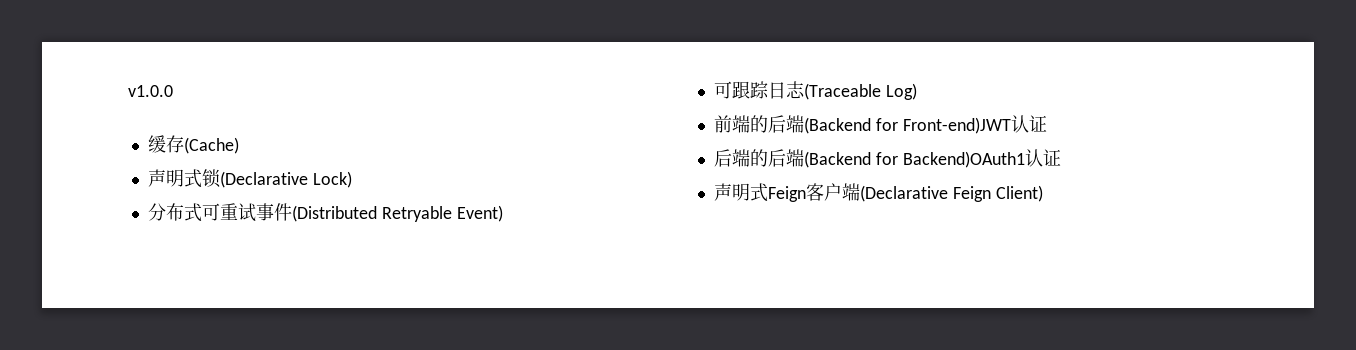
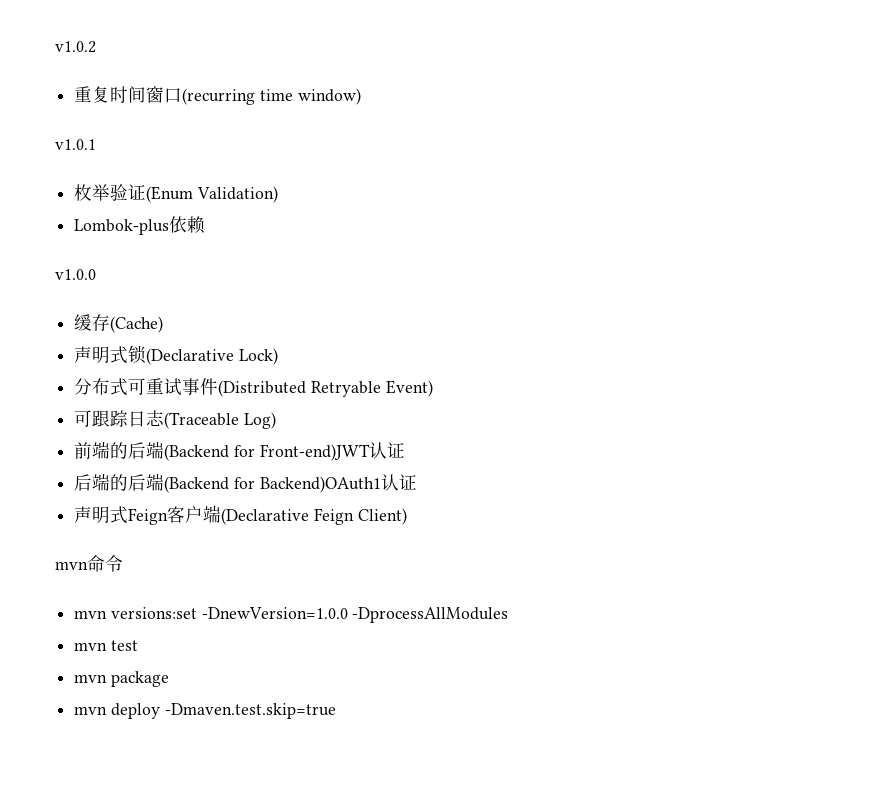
(128, 91) none -> [55,41,96,53] [74,86,361,105] [55,139,96,150] [74,184,278,203] [74,216,206,235] v1.0.2 // 重复时间窗口(recurring time window) // v1.0.1 // 枚举验证(Enum Validation) // Lombok-plus依赖 //
(1043, 193) none -> [55,555,123,572] [74,607,509,623] [74,640,138,651] [74,671,169,687] [74,703,336,719] // mvn命令 // mvn versions:set -DnewVersion=1.0.0 -DprocessAllModules // mvn test // mvn package // mvn deploy -Dmaven.test.skip=true

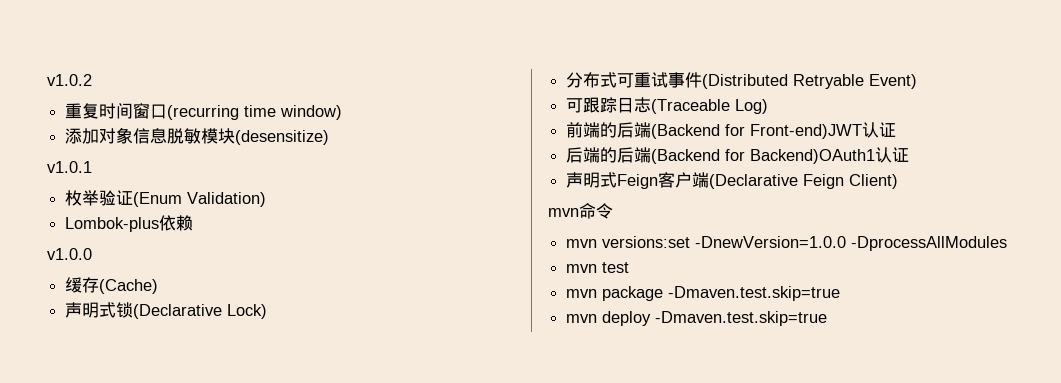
(361, 96) none -> [65,127,330,145] // 添加对象信息脱敏模块(desensitize)
(169, 679) none -> [668,286,841,301] -Dmaven.test.skip=true

